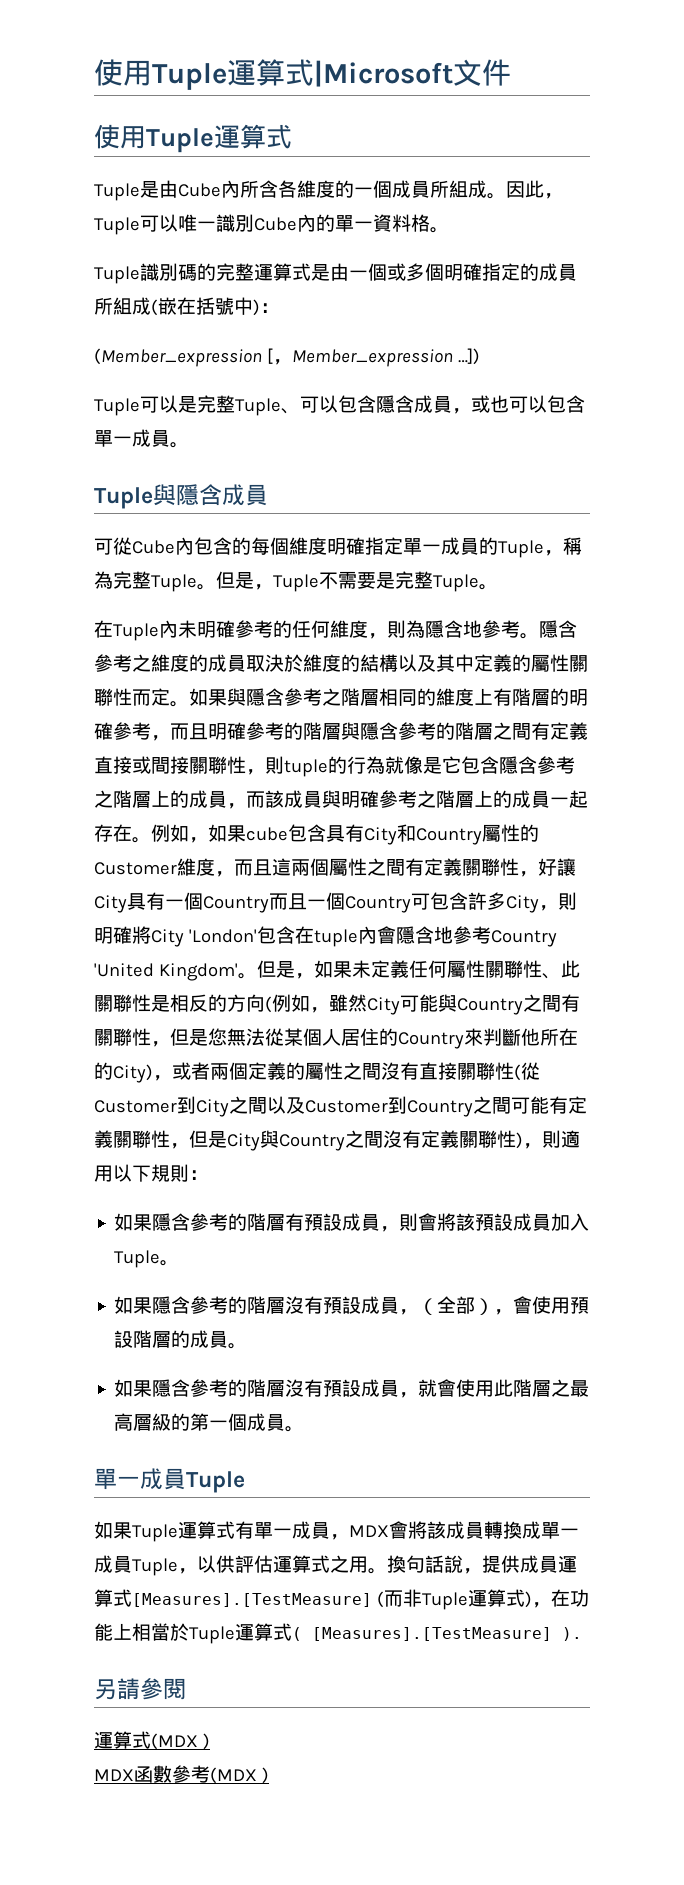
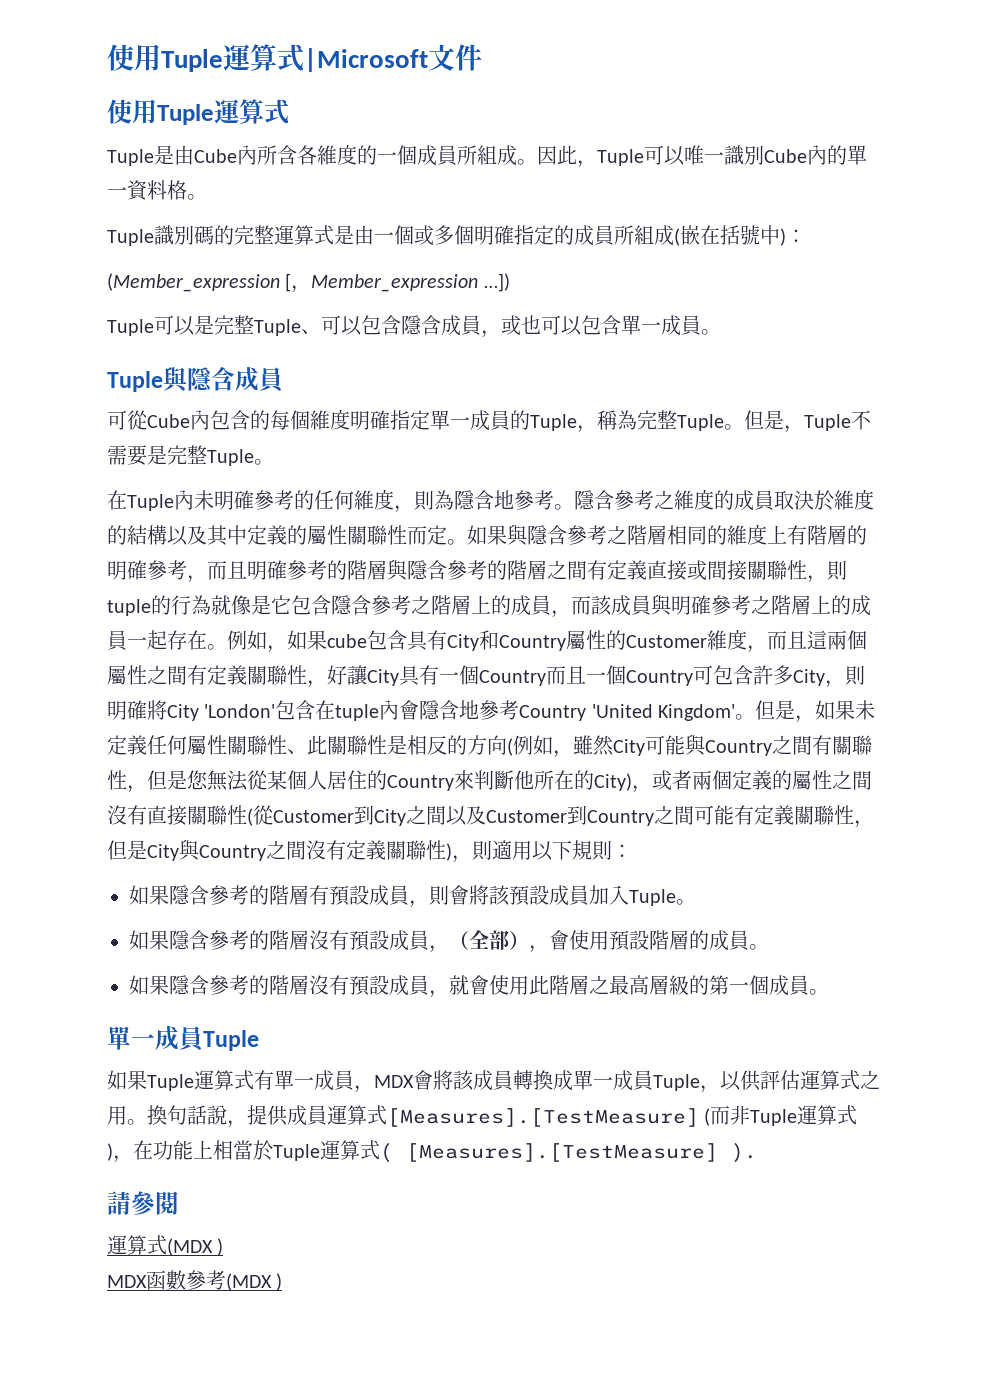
[94,1679,117,1700] 另 -> (757, 1153) none

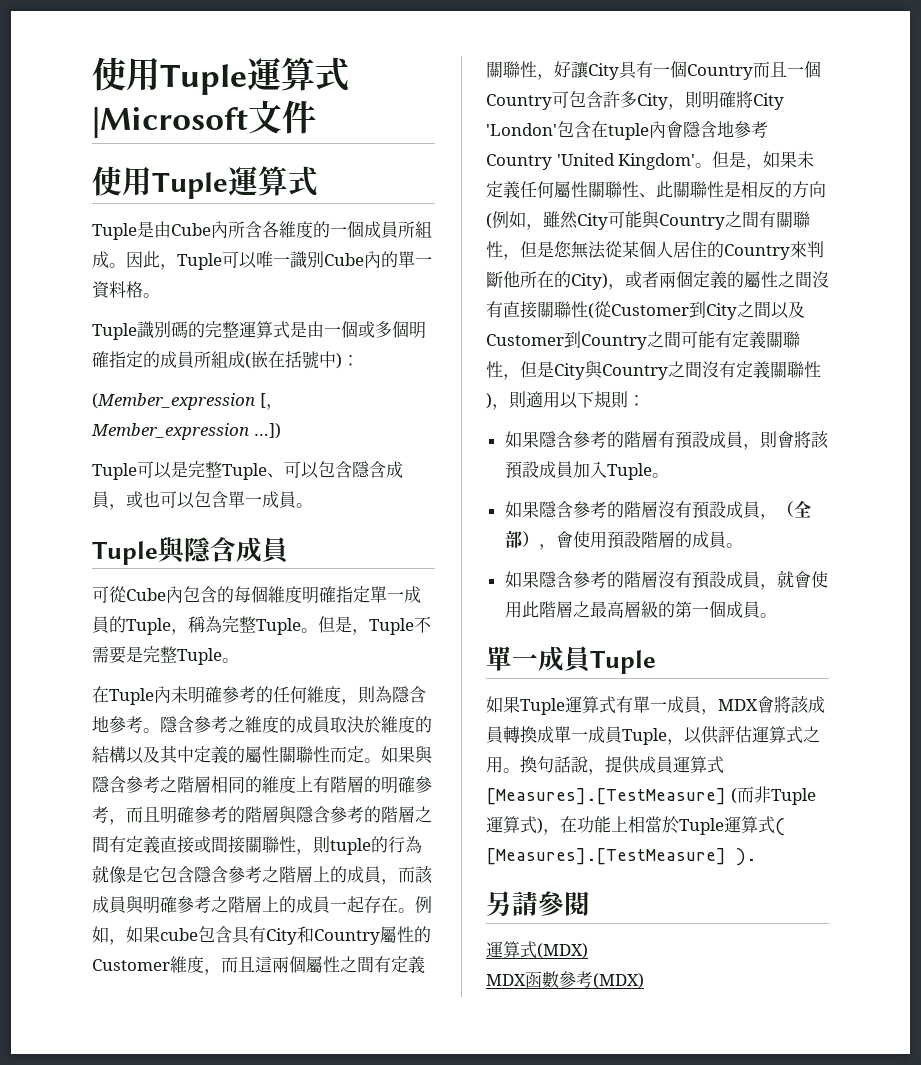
(757, 1153) none -> [486,891,512,916] 另
[167,1238,224,1256] (MDX ) -> [537,943,588,959] (MDX)
[226,1273,283,1291] (MDX ) -> [593,973,644,989] (MDX)

